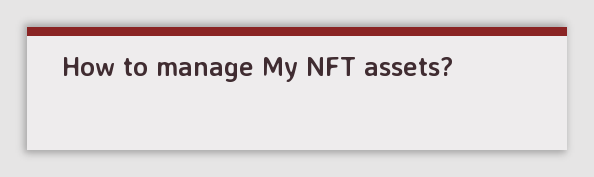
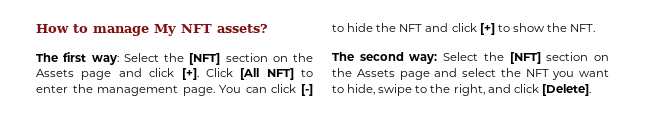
(454, 66) none -> [36,52,313,65] [36,68,313,80] [36,84,313,96] [332,23,596,35] [332,52,609,64] [332,68,609,80] [332,84,591,96] // The first way: Select the [NFT] section on the Assets page and click [+]. Click [All NFT] to enter the management page. You can click [-] to hide the NFT and click [+] to show the NFT. // The second way: Select the [NFT] section on the Assets page and select the NFT you want to hide, swipe to the right, and click [Delete].

